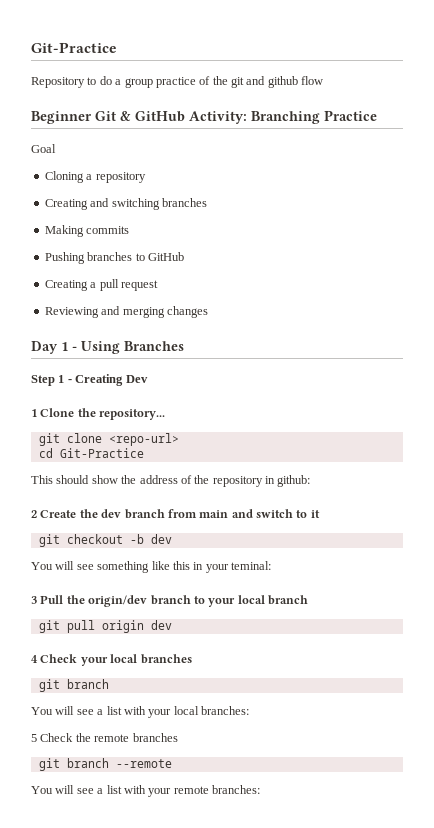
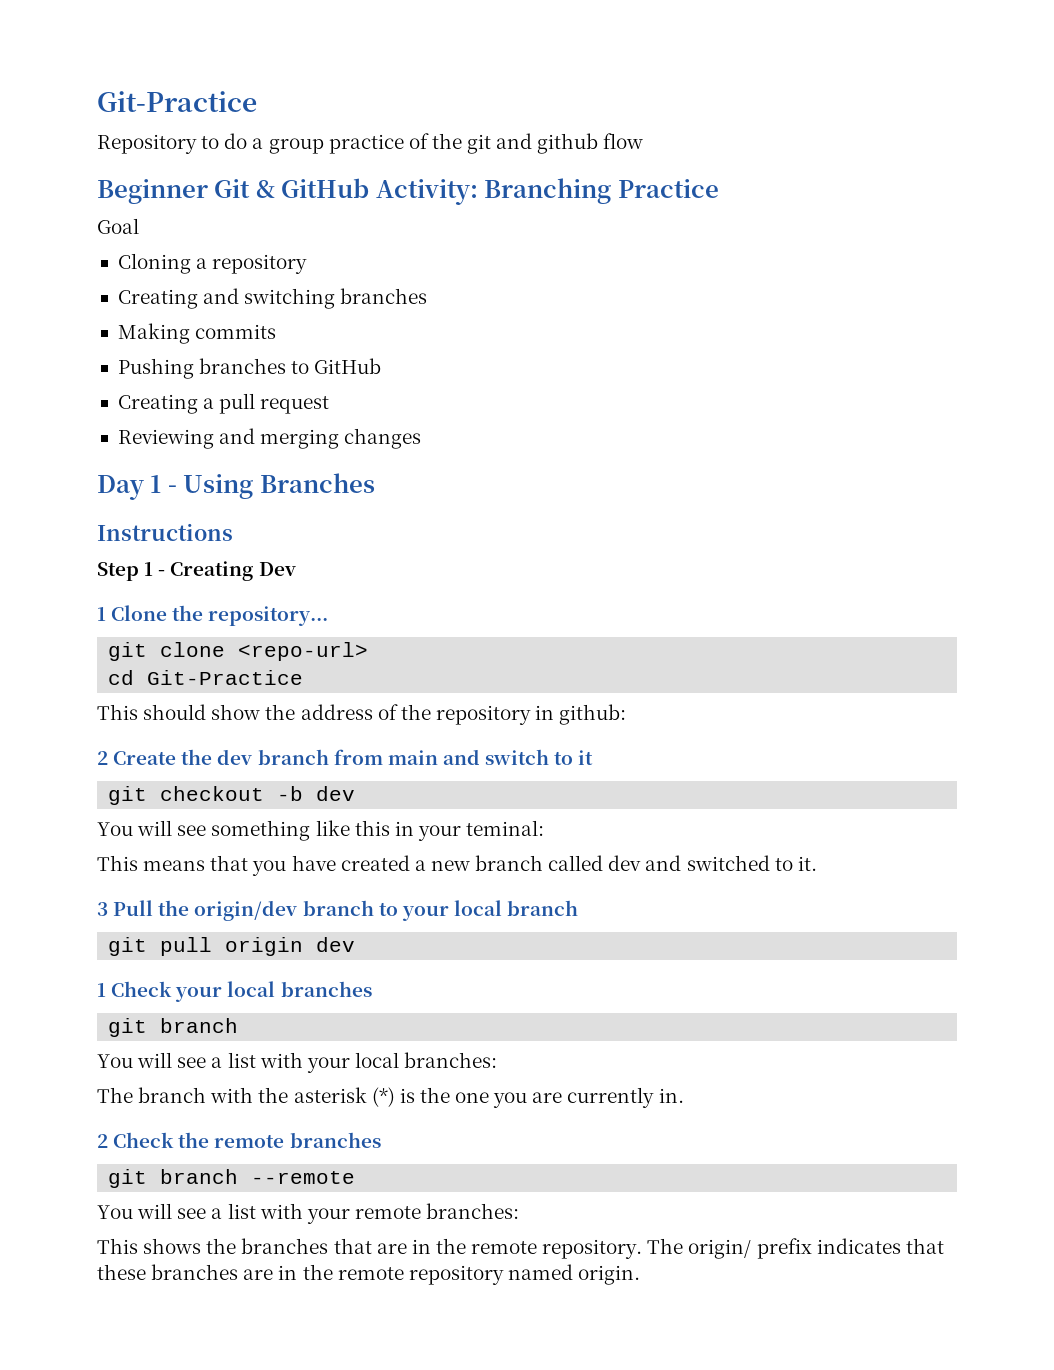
(184, 346) none -> [97,523,233,541] // Instructions
(271, 565) none -> [97,855,817,876] // This means that you have created a new branch called dev and switched to it.
[31,655,38,663] 4 -> [97,983,106,997] 1
[31,734,37,742] 5 -> [97,1087,684,1108] [97,1134,108,1148] The branch with the asterisk (*) is the one you are currently in. // 2
(260, 789) none -> [97,1238,944,1259] [97,1264,641,1285] // This shows the branches that are in the remote repository. The origin/ prefix indicates that these branches are in the remote repository named origin.

